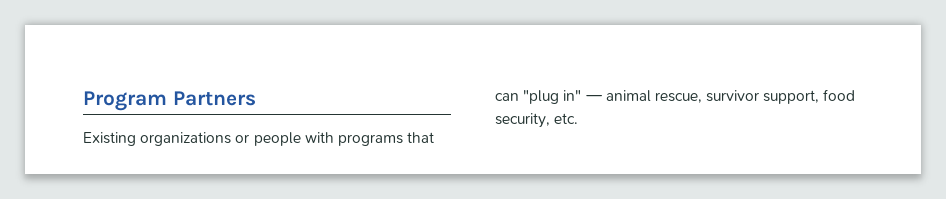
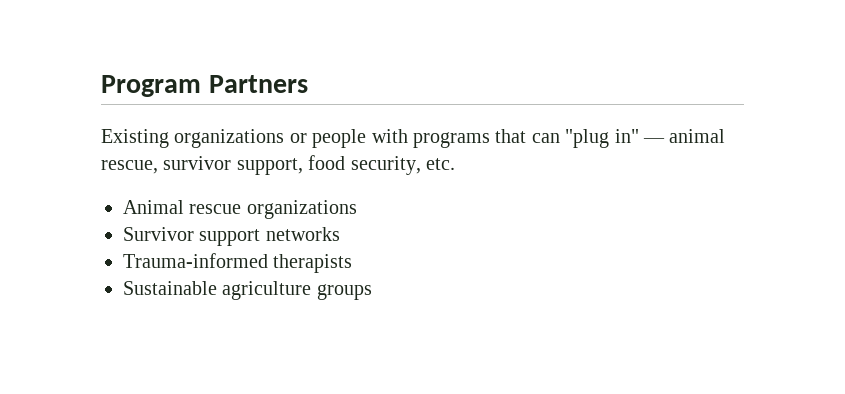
(579, 118) none -> [123,200,357,219] [123,227,340,246] [123,253,353,273] [123,281,372,300] // Animal rescue organizations // Survivor support networks // Trauma-informed therapists // Sustainable agriculture groups

